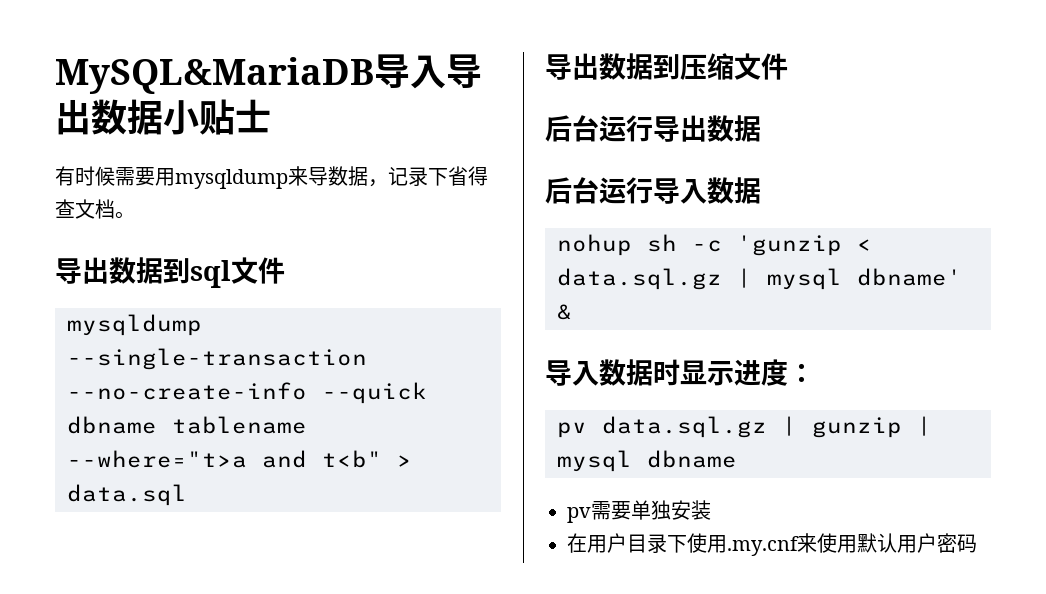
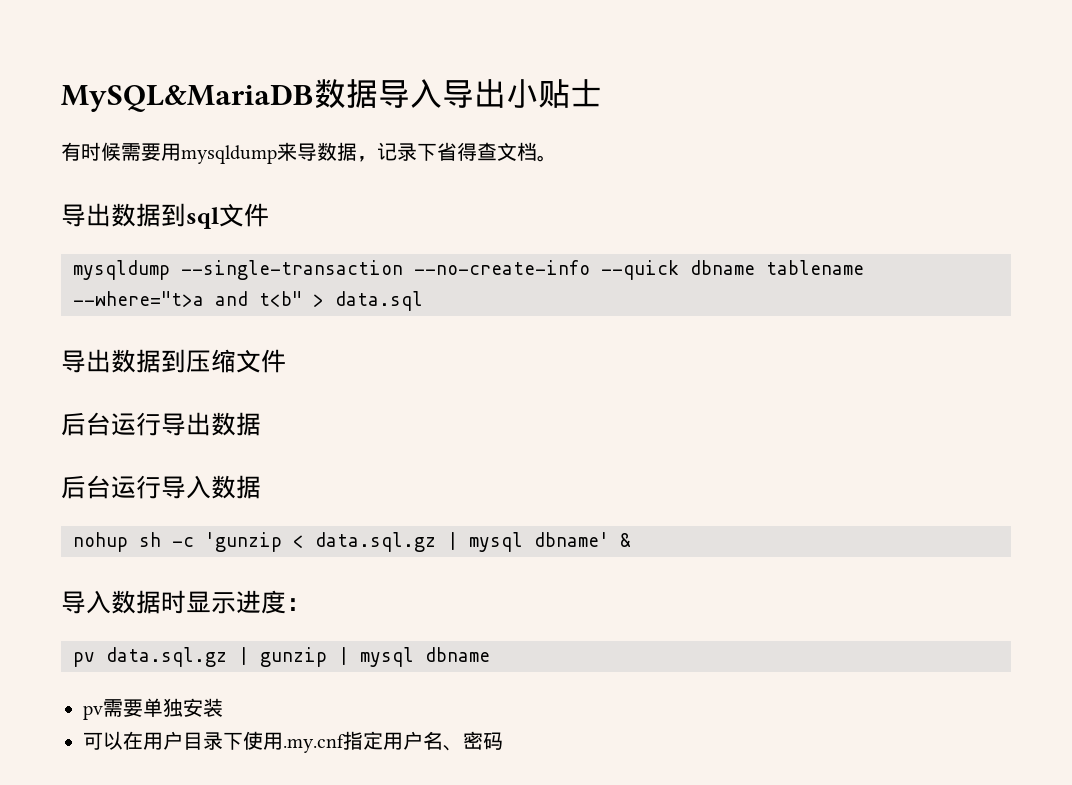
(374, 75) none -> [314,79,378,108] 数据
[91,99,163,135] 数据 -> (506, 93) none
(711, 510) none -> [83,731,123,750] 可以
[797,533,937,553] 来使用默认用户 -> [343,731,463,751] 指定用户名、

